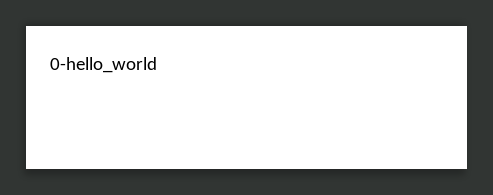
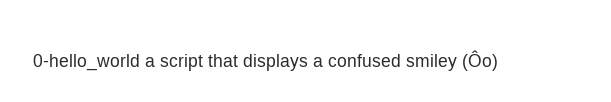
(157, 65) none -> [145,50,498,71] a script that displays a confused smiley (Ôo)

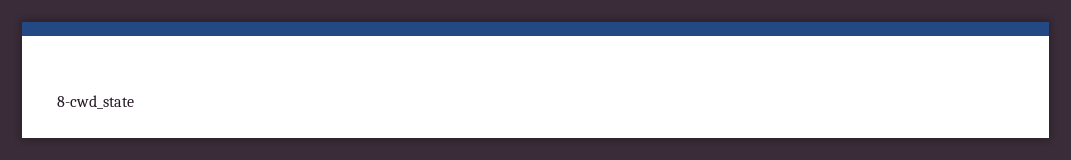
[33,50,498,71] 0-hello_world a script that displays a confused smiley (Ôo) -> [57,95,134,109] 8-cwd_state

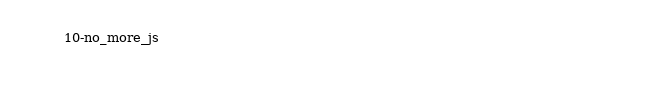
[57,95,134,109] 8-cwd_state -> [64,33,159,45] 10-no_more_js

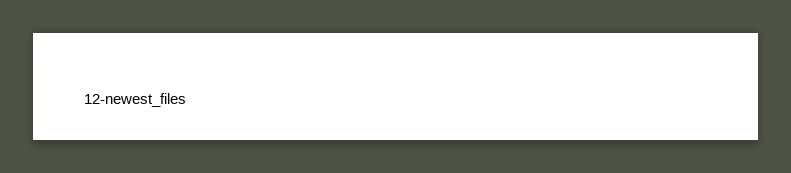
[64,33,159,45] 10-no_more_js -> [84,93,186,107] 12-newest_files

